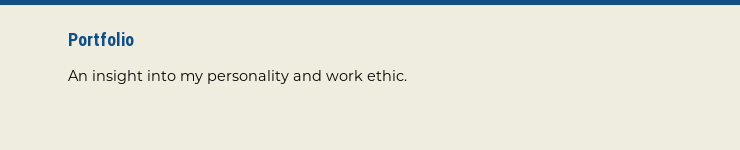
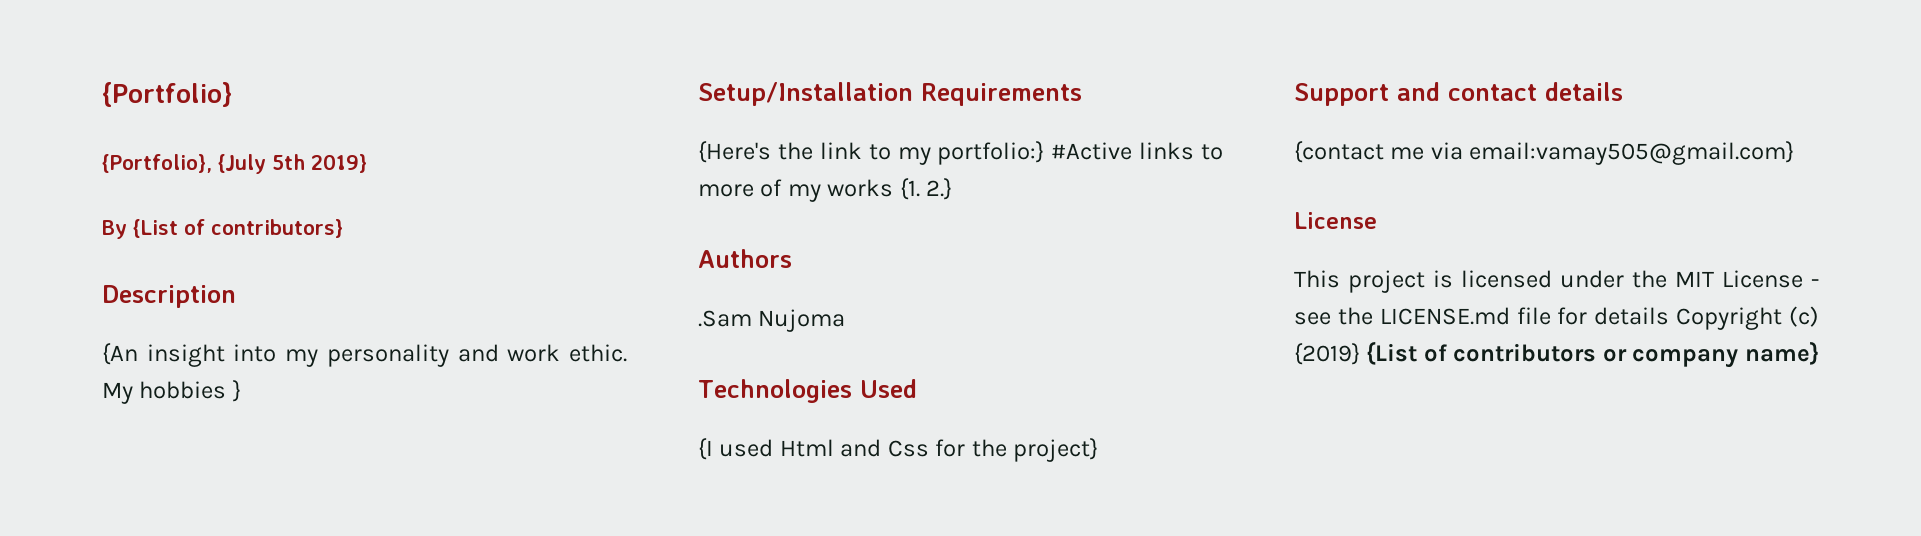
[68,32,134,46] [68,70,88,81] Portfolio // An -> [102,82,232,107] [102,154,367,174] [102,219,343,239] [102,285,236,308] [102,343,138,365] {Portfolio} // {Portfolio}, {July 5th 2019} // By {List of contributors} // Description // {An
(407, 75) none -> [102,380,241,404] [698,82,1082,106] [698,141,1223,165] [698,178,953,202] [698,249,792,268] [698,309,846,332] [698,379,917,403] [698,438,1099,462] [1294,82,1623,106] [1294,141,1795,165] [1294,212,1377,229] [1294,270,1819,293] [1294,306,1819,330] [1294,341,1819,368] My hobbies } // Setup/Installation Requirements // {Here's the link to my portfolio:} #Active links to more of my works {1. 2.} // Authors // .Sam Nujoma // Technologies Used // {I used Html and Css for the project} // Support and contact details // {contact me via email:vamay505@gmail.com} // License // This project is licensed under the MIT License - see the LICENSE.md file for details Copyright (c) {2019} {List of contributors or company name}

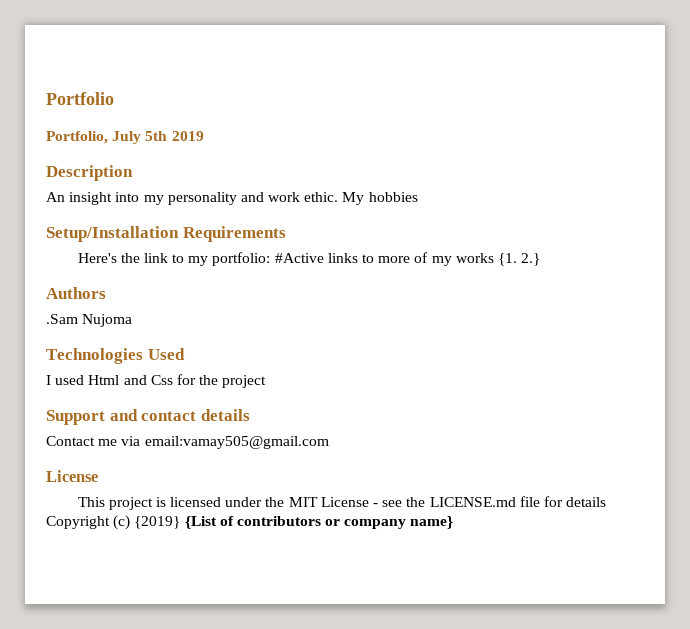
[102,82,232,107] [102,154,367,174] [102,219,343,239] {Portfolio} // {Portfolio}, {July 5th 2019} // By {List of contributors} -> [46,92,114,105] [46,131,204,144] Portfolio // Portfolio, July 5th 2019
[102,343,138,365] {An -> [46,192,65,202] An
[232,380,241,402] } -> (418, 197) none
[698,141,771,163] {Here's -> [77,253,117,263] Here's
[937,141,1045,165] portfolio:} -> [212,252,271,266] portfolio:
[698,438,713,460] {I -> [46,375,51,385] I
[1013,438,1099,462] project} -> [222,375,267,388] project
[1294,141,1384,163] {contact -> [46,436,95,446] Contact
[1469,141,1795,165] email:vamay505@gmail.com} -> [144,436,329,449] email:vamay505@gmail.com

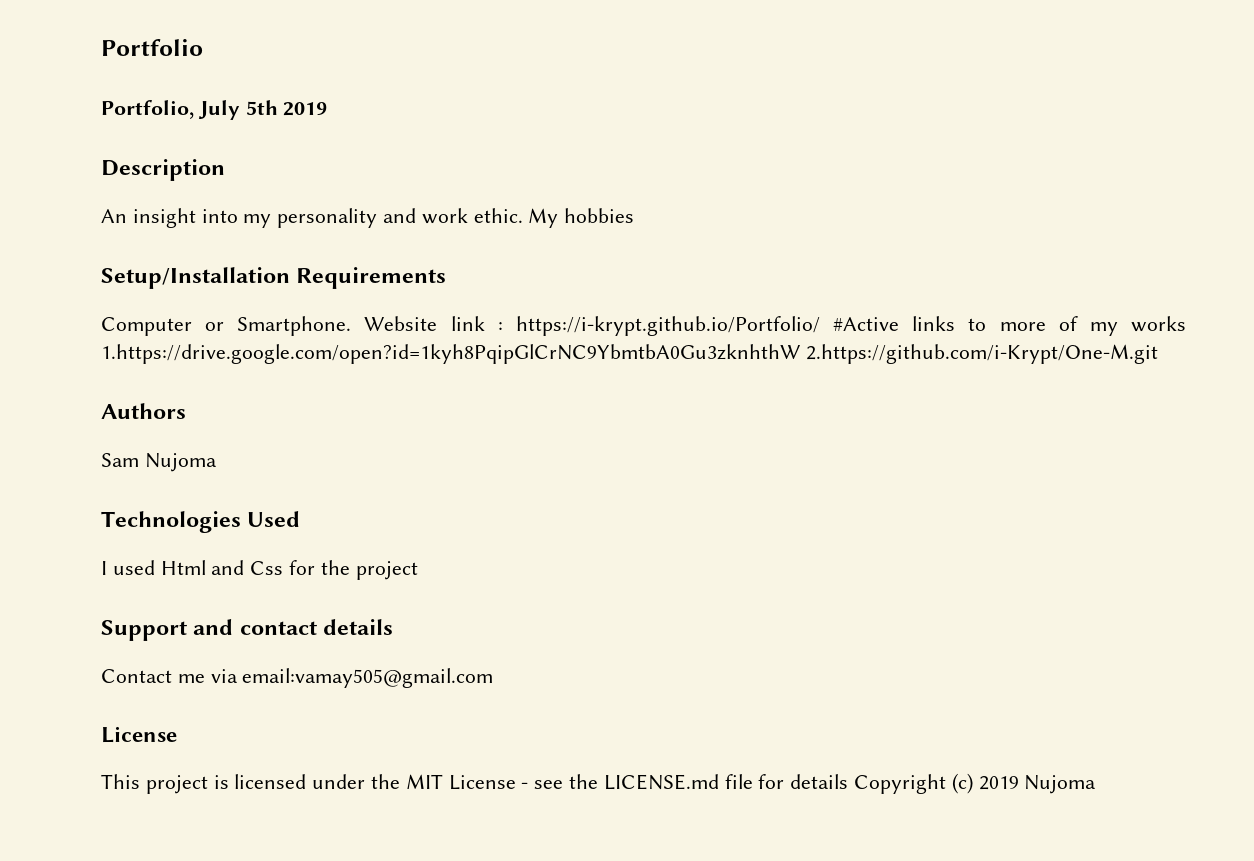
[77,252,271,266] Here's the link to my portfolio: -> [101,316,820,336] Computer or Smartphone. Website link : https://i-krypt.github.io/Portfolio/
[497,253,541,266] {1. 2.} -> [101,344,1158,364] 1.https://drive.google.com/open?id=1kyh8PqipGlCrNC9YbmtbA0Gu3zknhthW 2.https://github.com/i-Krypt/One-M.git
[46,314,78,324] .Sam -> [101,453,139,467] Sam
[134,516,454,529] {2019} {List of contributors or company name} -> [978,775,1097,794] 2019 Nujoma

